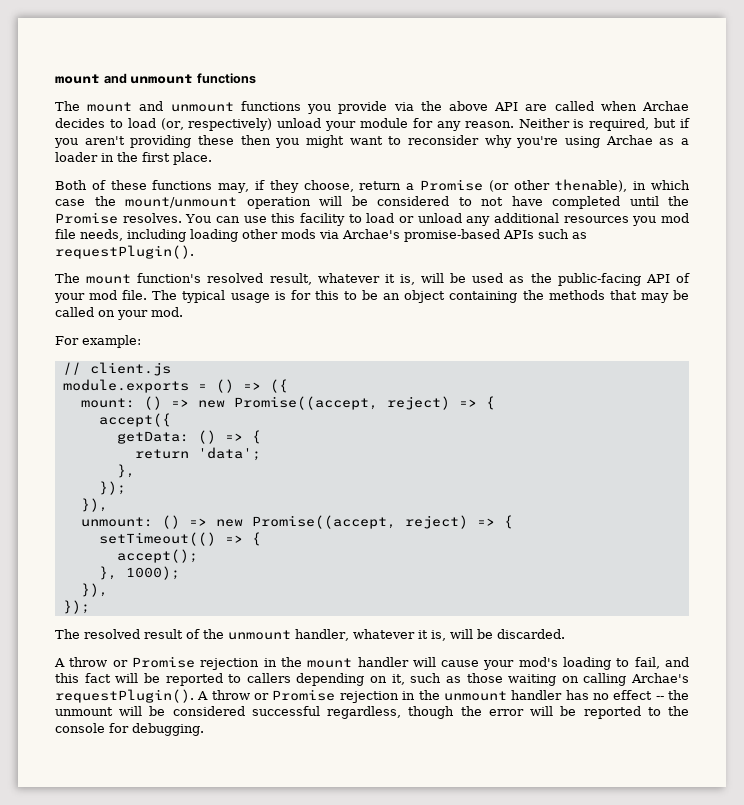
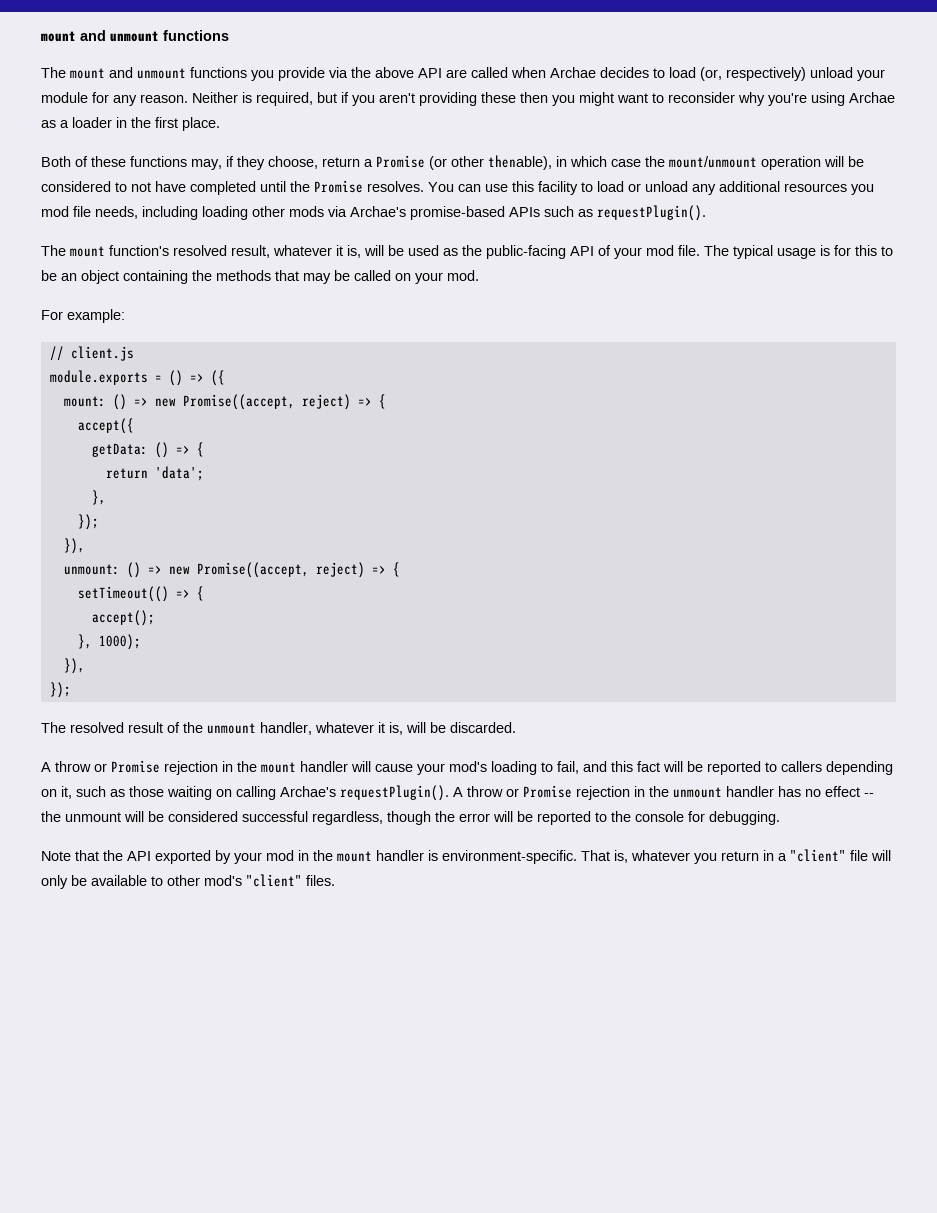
(204, 729) none -> [41,849,891,864] [41,874,335,889] // Note that the API exported by your mod in the mount handler is environment-specific. That is, whatever you return in a "client" file will only be available to other mod's "client" files.

